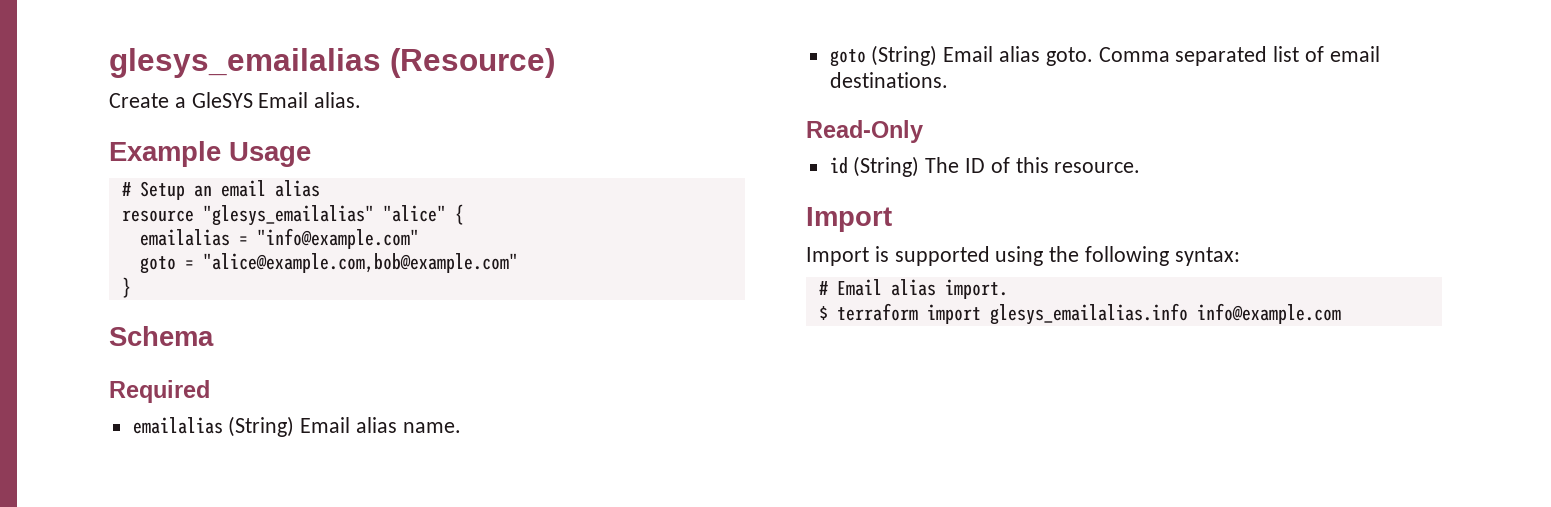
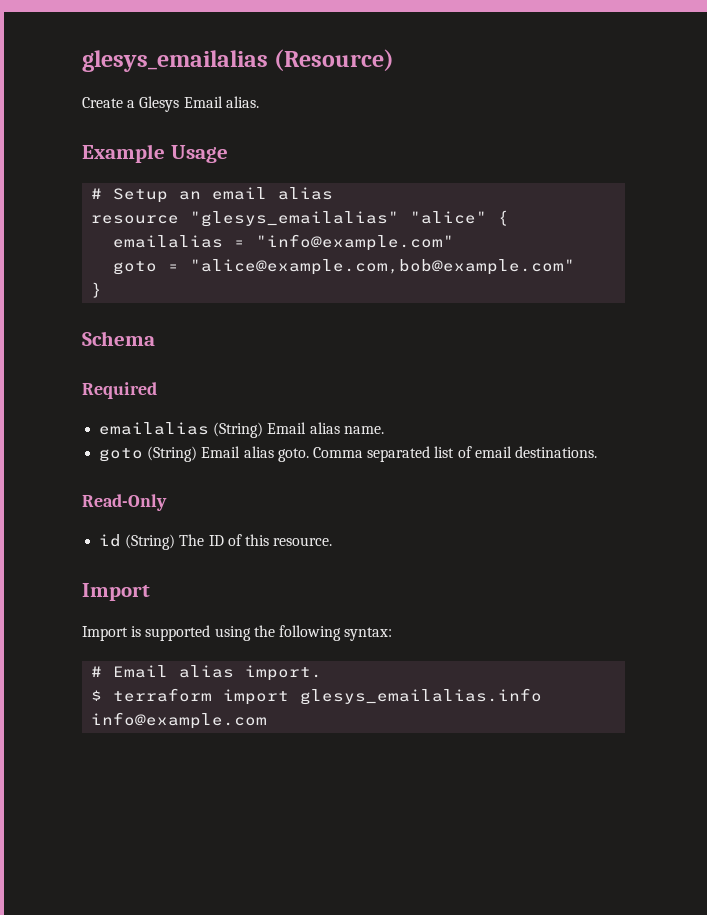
[191,92,253,108] GleSYS -> [139,96,180,112] Glesys

